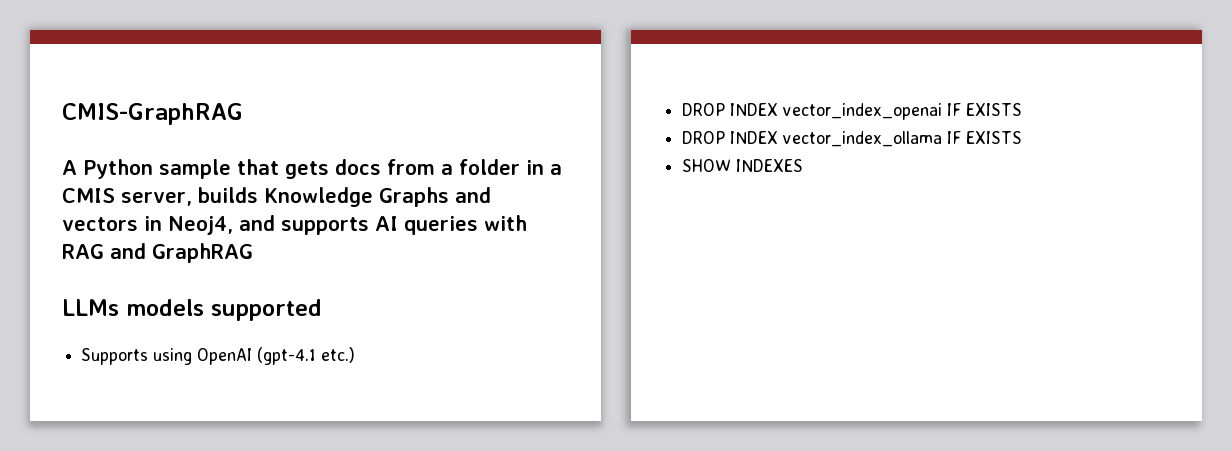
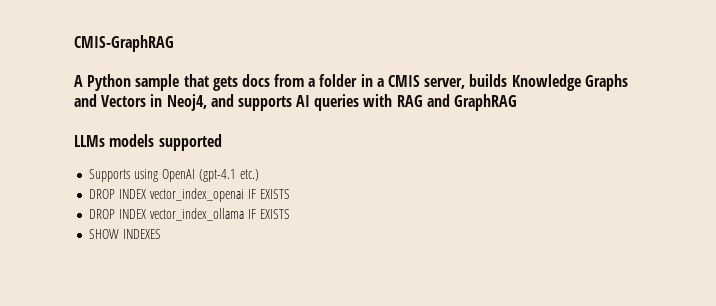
[62,217,138,231] vectors -> [101,95,147,107] Vectors

